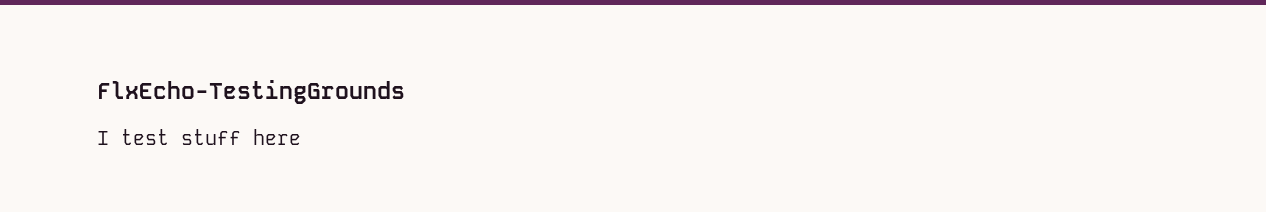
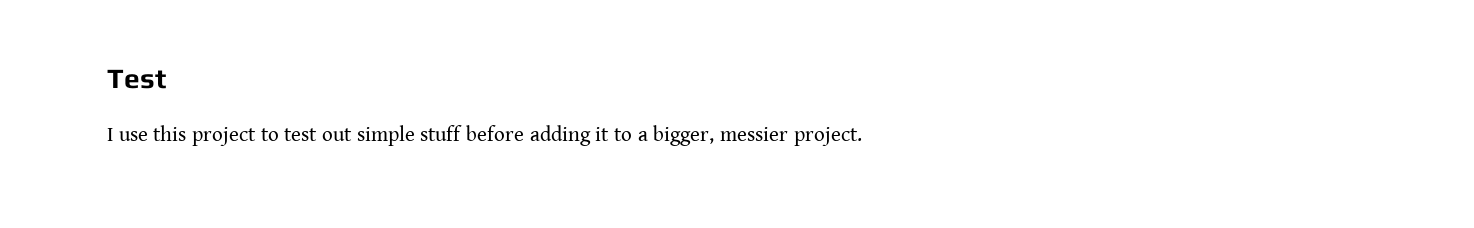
[97,80,405,104] FlxEcho-TestingGrounds -> [107,69,166,89] Test
[121,129,301,145] test stuff here -> [118,125,862,146] use this project to test out simple stuff before adding it to a bigger, messier project.

